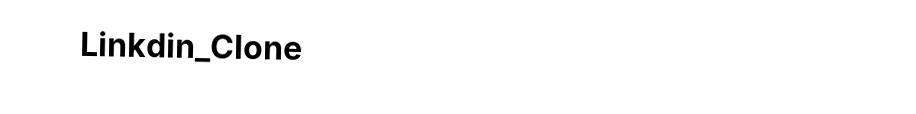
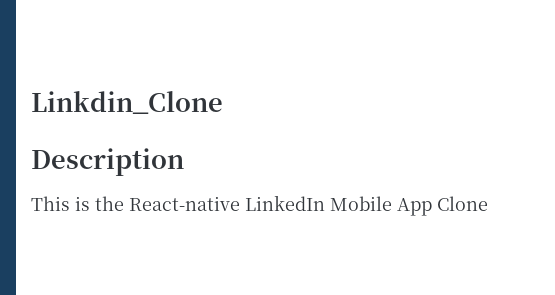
(303, 47) none -> [31,148,184,176] [31,195,488,216] // Description // This is the React-native LinkedIn Mobile App Clone

